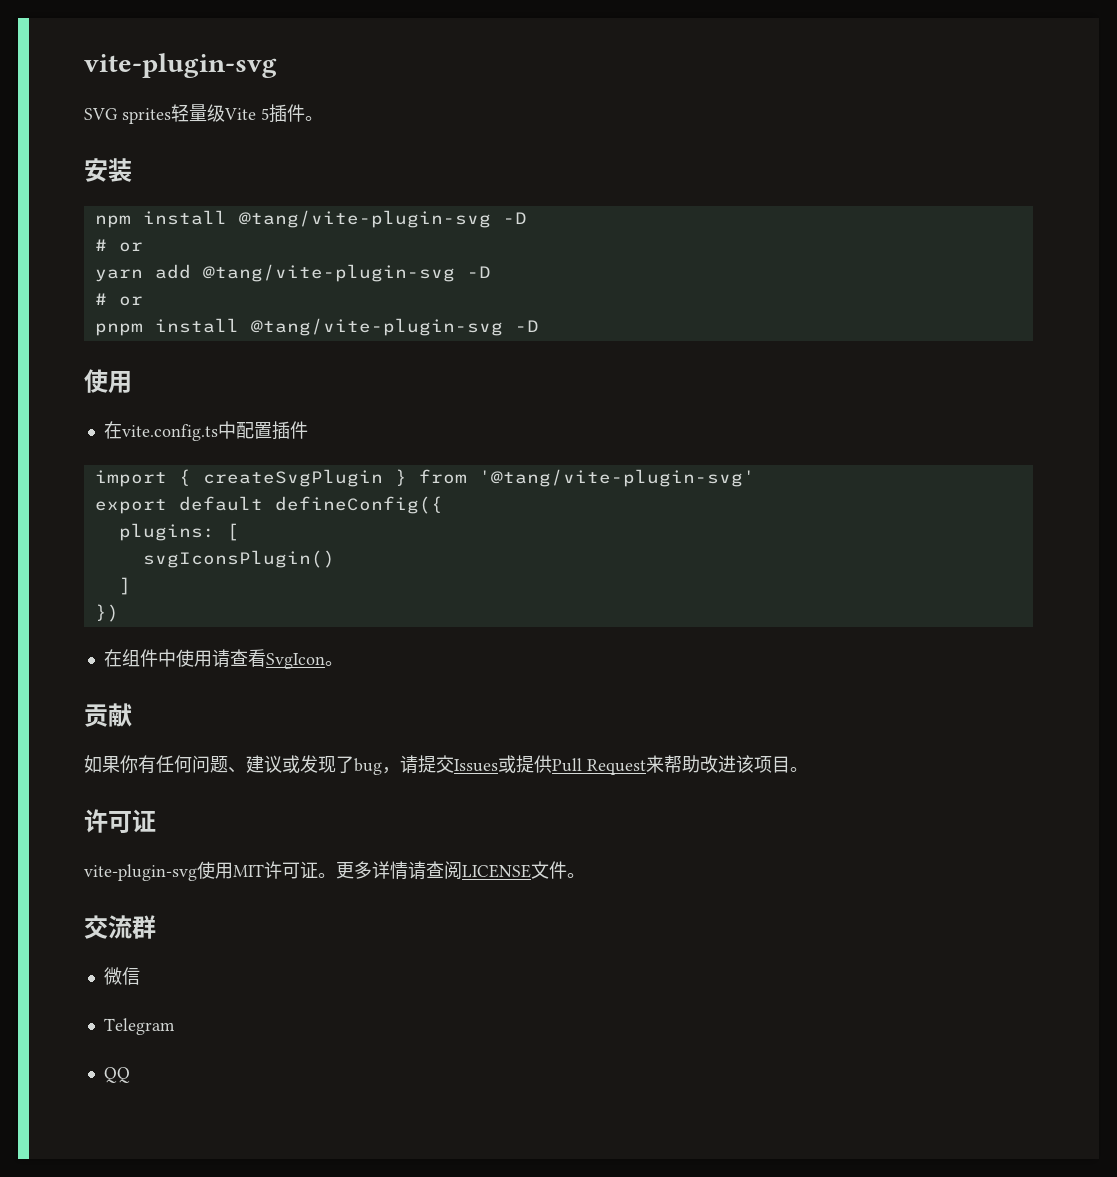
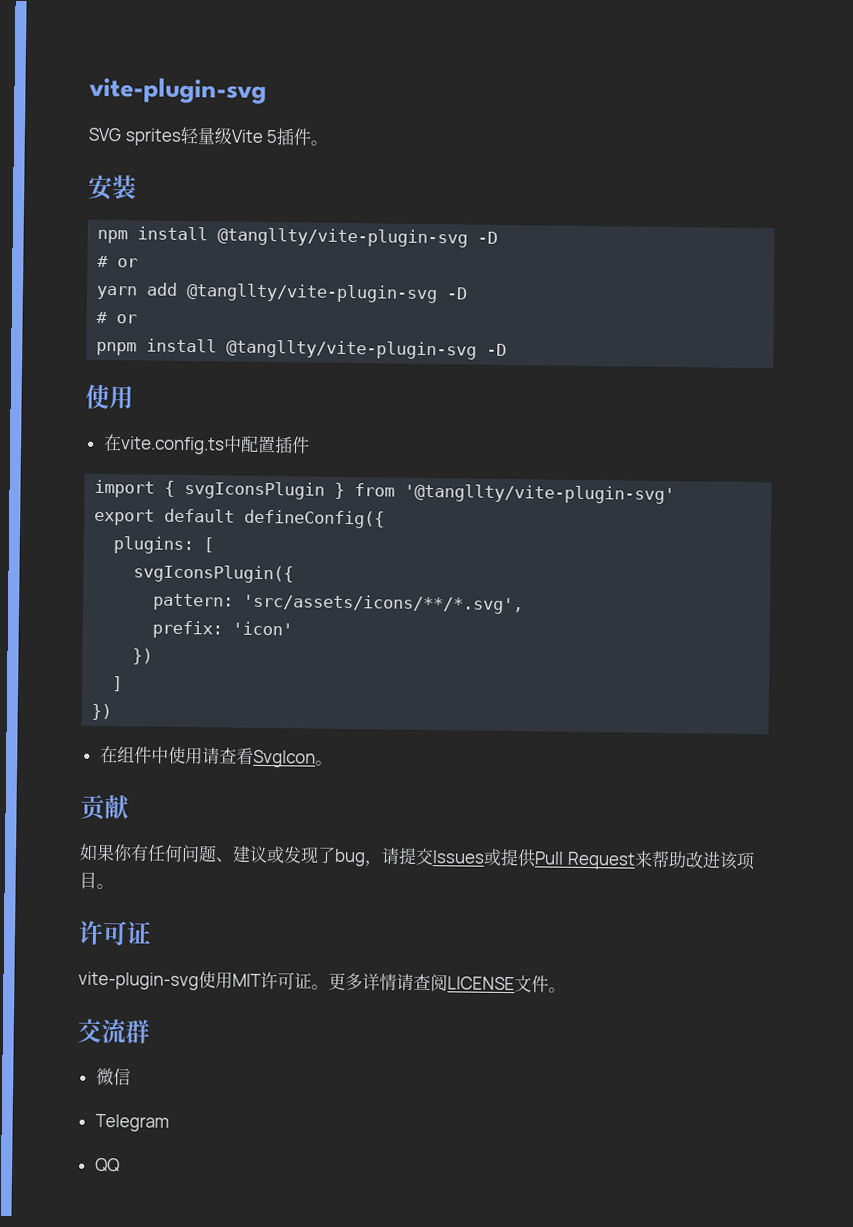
[238,210,491,228] @tang/vite-plugin-svg -> [217,227,469,248] @tangllty/vite-plugin-svg
[202,264,455,282] @tang/vite-plugin-svg -> [186,283,439,304] @tangllty/vite-plugin-svg
[250,318,503,336] @tang/vite-plugin-svg -> [226,339,478,360] @tangllty/vite-plugin-svg
[202,469,383,487] createSvgPlugin -> [184,480,326,500] svgIconsPlugin
[478,469,755,487] '@tang/vite-plugin-svg' -> [404,483,676,505] '@tangllty/vite-plugin-svg'
[142,550,335,568] svgIconsPlugin() -> [133,564,295,584] [153,593,525,615] [152,620,294,639] [132,648,154,665] svgIconsPlugin({ // pattern: 'src/assets/icons/**/*.svg', // prefix: 'icon' // })

